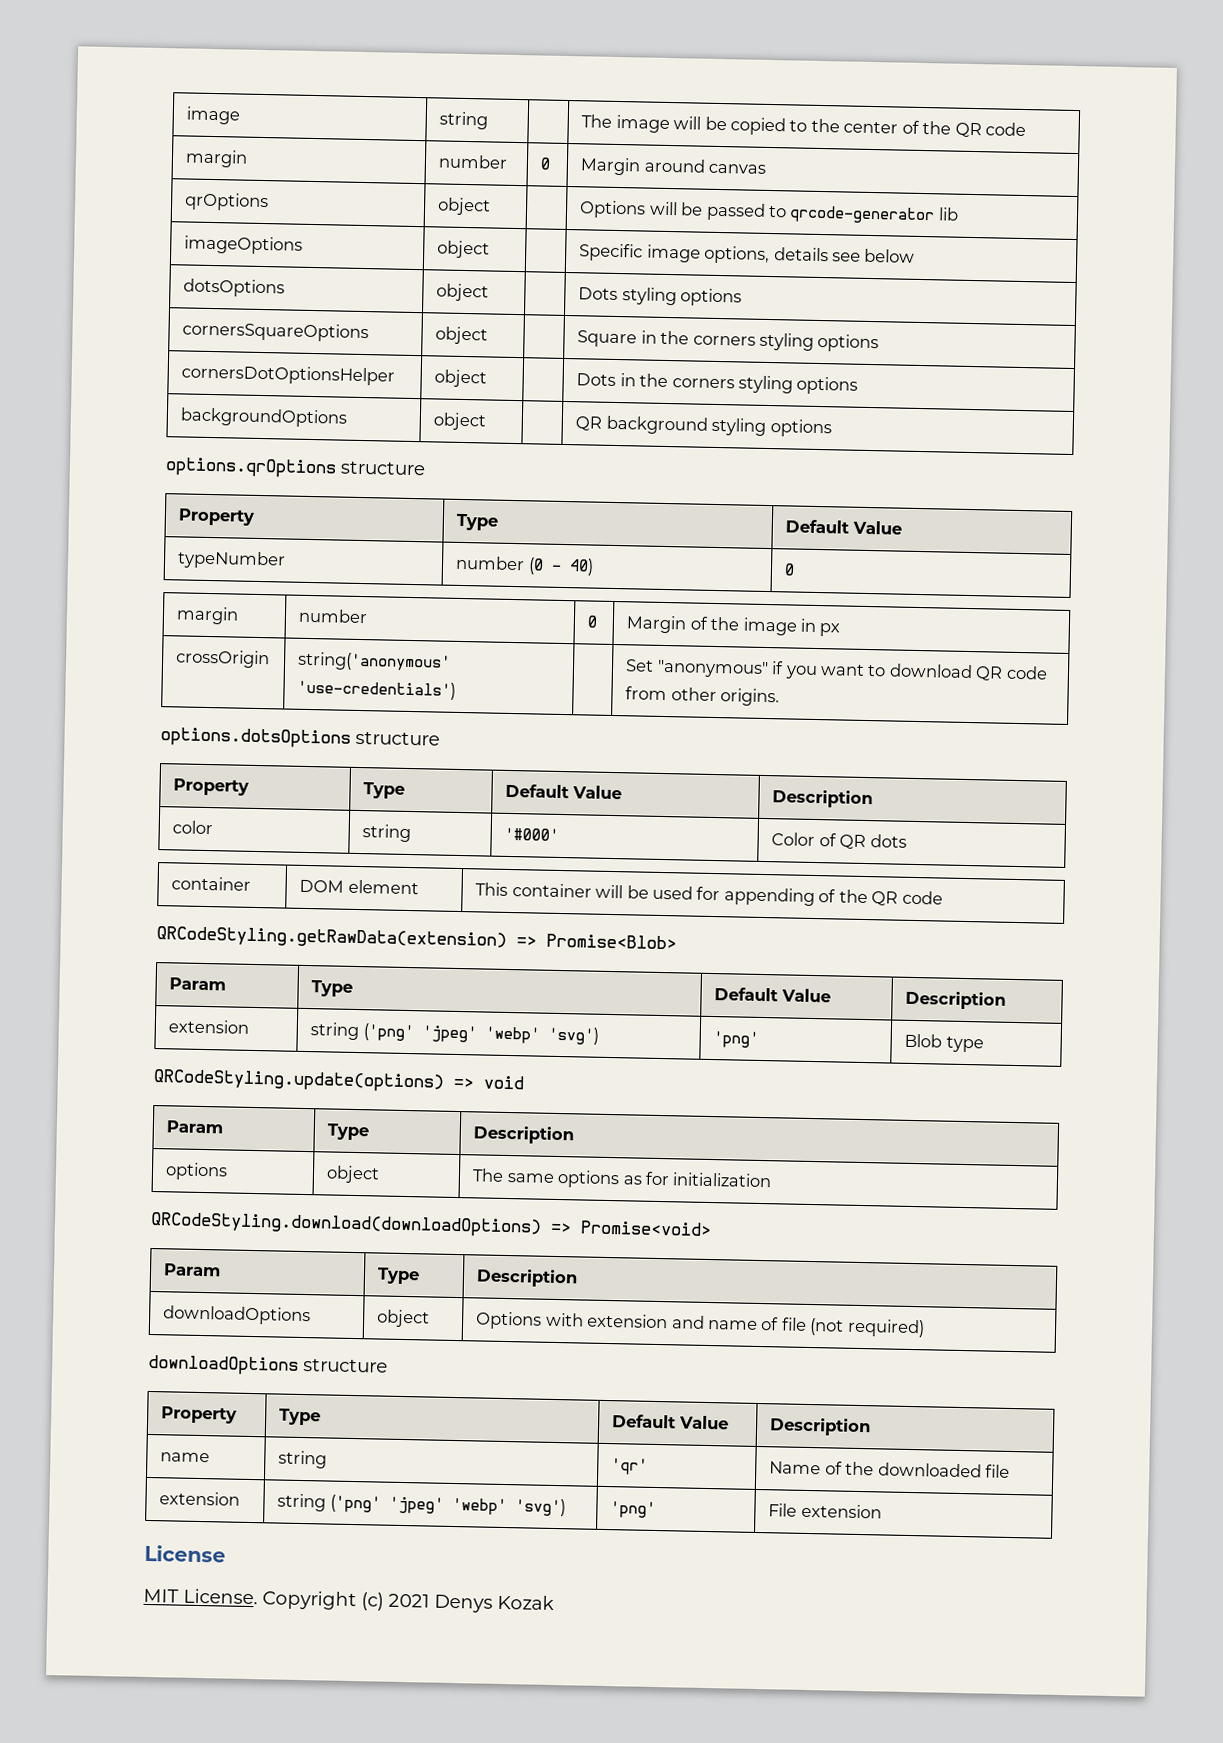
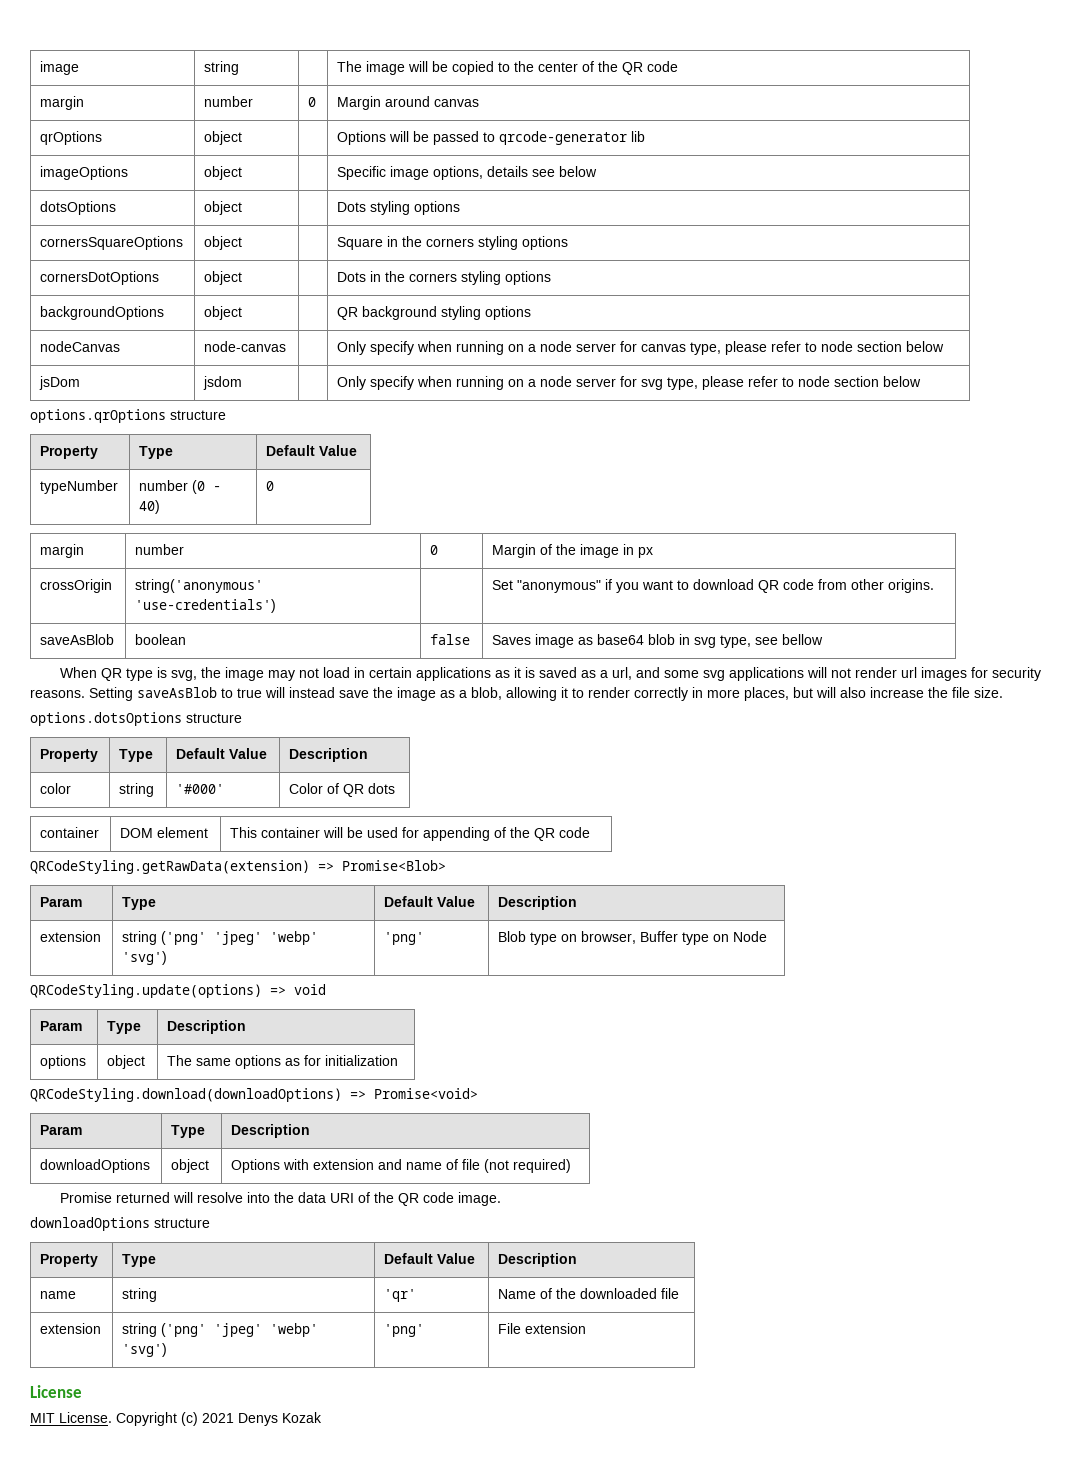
[181,364,396,386] cornersDotOptionsHelper -> [40,271,160,285] cornersDotOptions
(832, 428) none -> [40,341,121,352] [204,341,287,352] [337,341,945,355] [39,376,81,390] [203,376,243,390] [337,376,922,390] // nodeCanvas | node-canvas | | Only specify when running on a node server for canvas type, please refer to node section below // jsDom | jsdom | | Only specify when running on a node server for svg type, please refer to node section below
(781, 697) none -> [40,634,115,645] [135,634,187,645] [430,634,471,645] [492,634,824,648] [59,667,1041,681] [30,687,1003,701] // saveAsBlob | boolean | false | Saves image as base64 blob in svg type, see bellow // When QR type is svg, the image may not load in certain applications as it is saved as a url, and some svg applications will not render url images for security reasons. Setting saveAsBlob to true will instead save the image as a blob, allowing it to render correctly in more places, but will also increase the file size.
(984, 1044) none -> [561,931,768,945] on browser, Buffer type on Node
(925, 1328) none -> [59,1192,501,1206] // Promise returned will resolve into the data URI of the QR code image.

